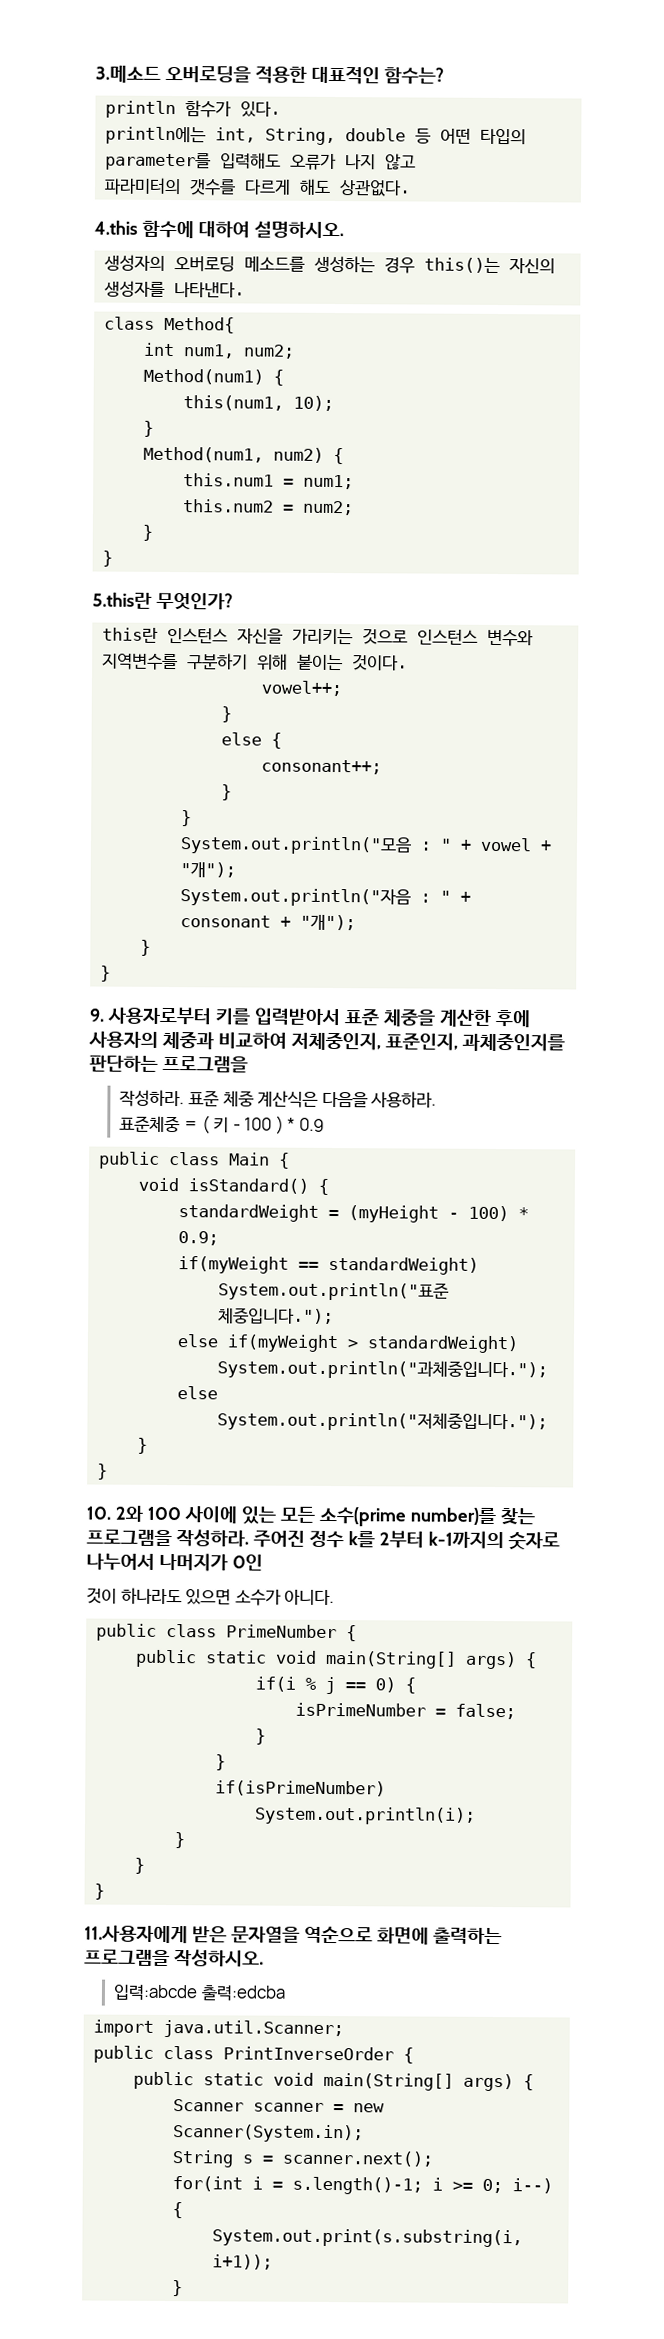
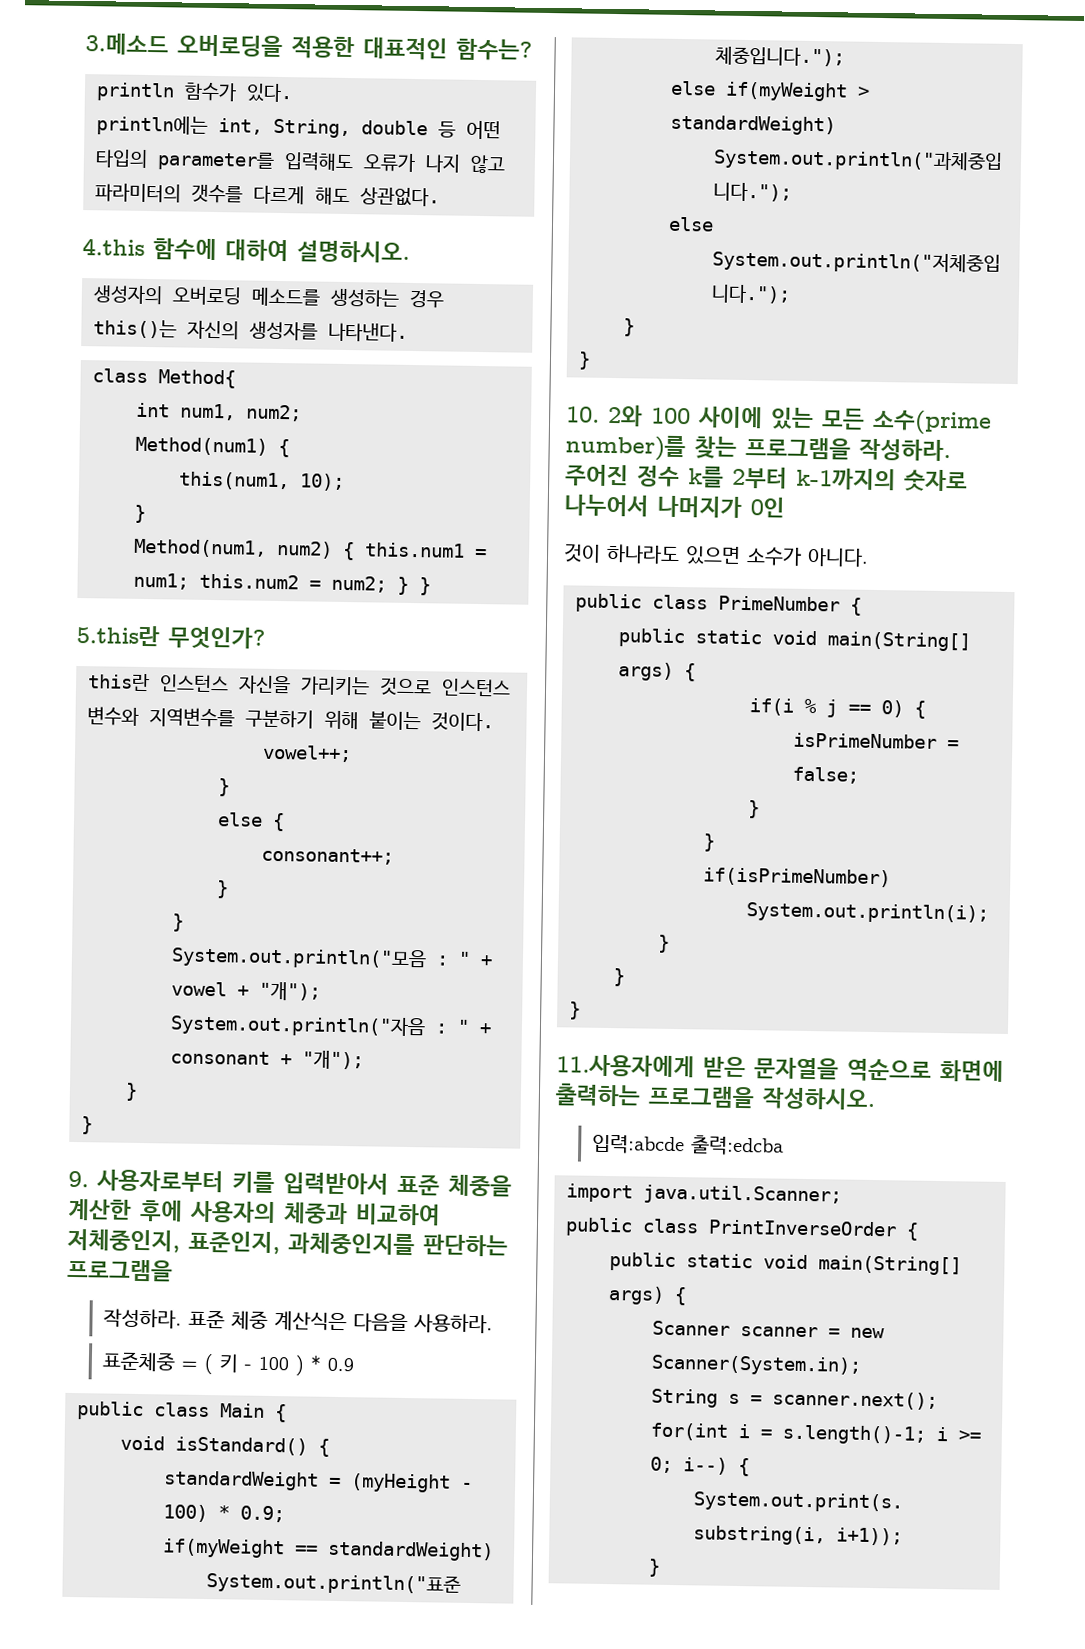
(345, 456) // -> (355, 551) none
(355, 482) // -> (189, 581) none
[142,524,154,541] // } // -> [397,576,409,595] }

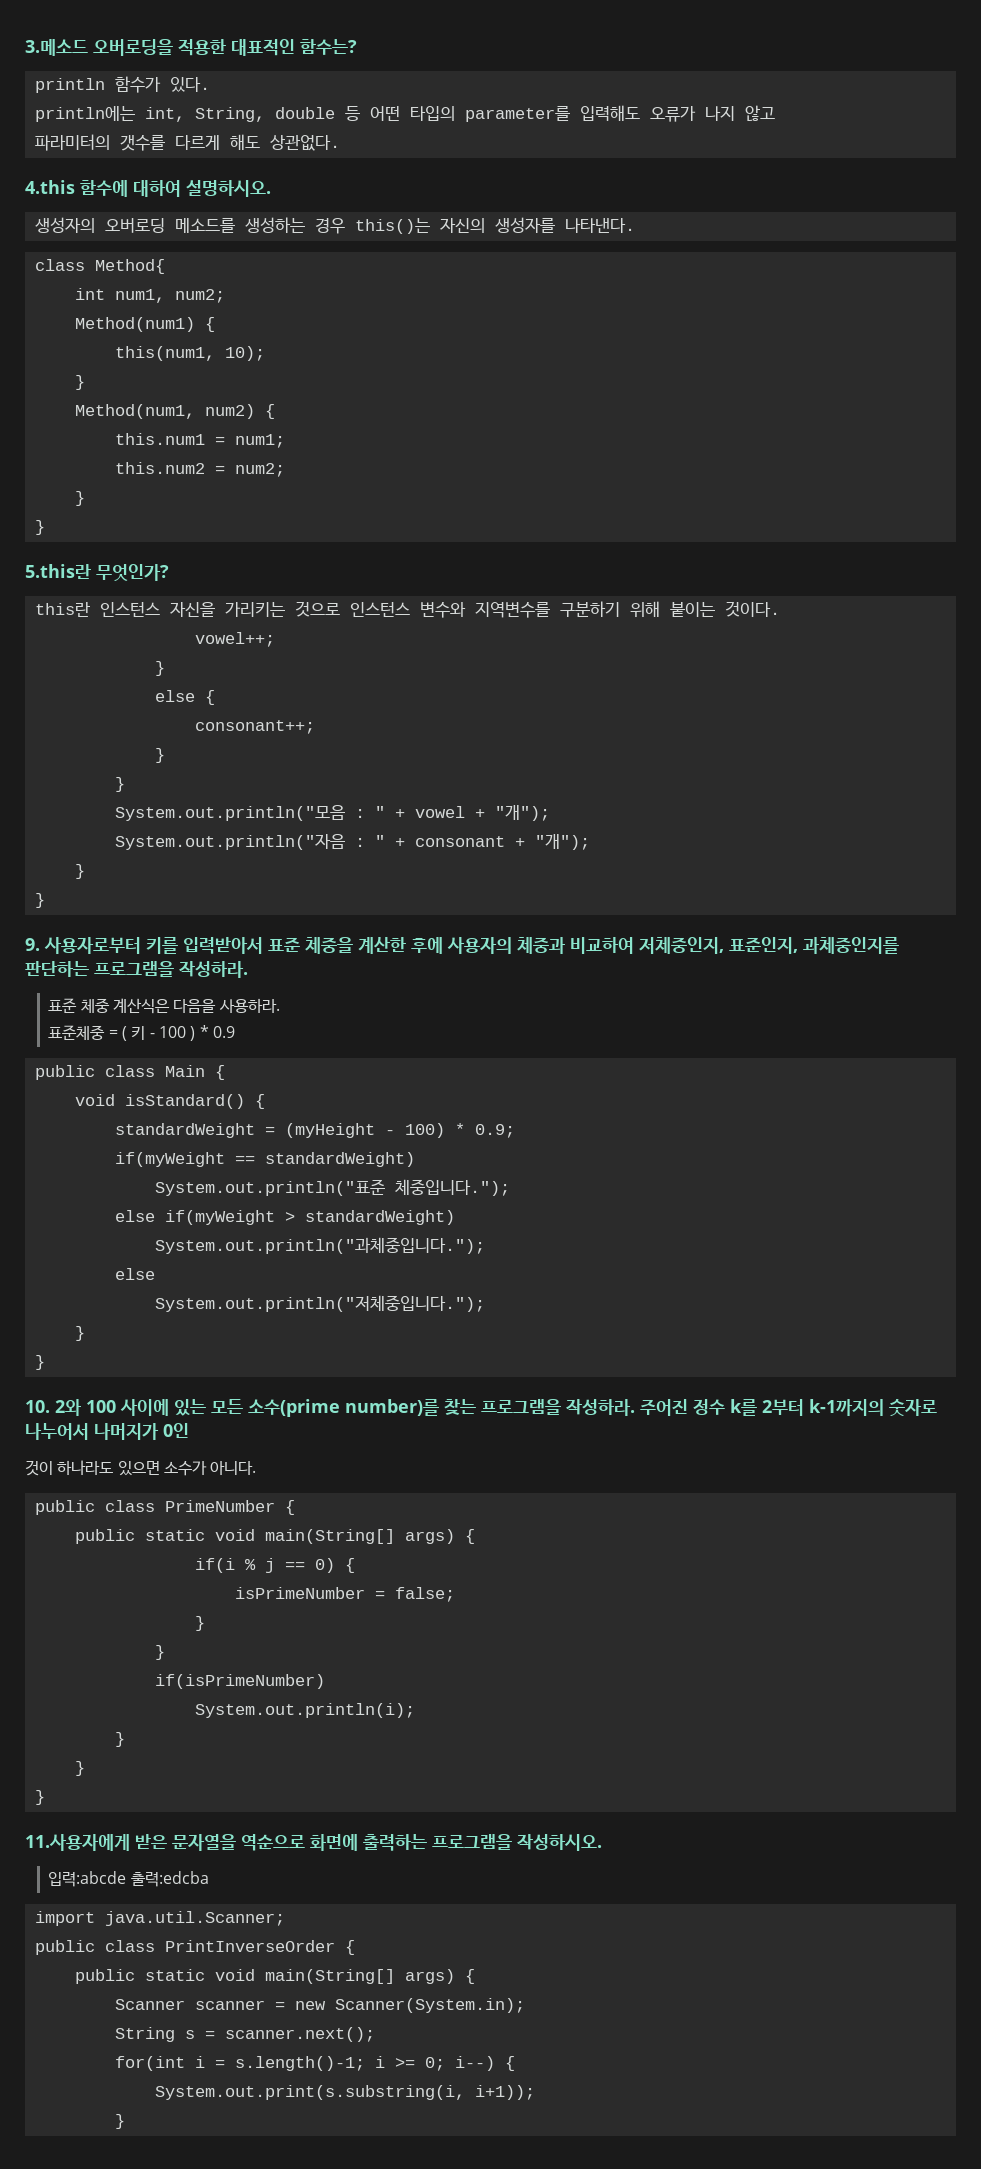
(355, 551) none -> (275, 411) //
(189, 581) none -> (285, 441) //
[397,576,409,595] } -> [74,491,85,506] // } //
[102,1308,182,1329] // 작성하라. -> [179,961,248,978] 작성하라. //

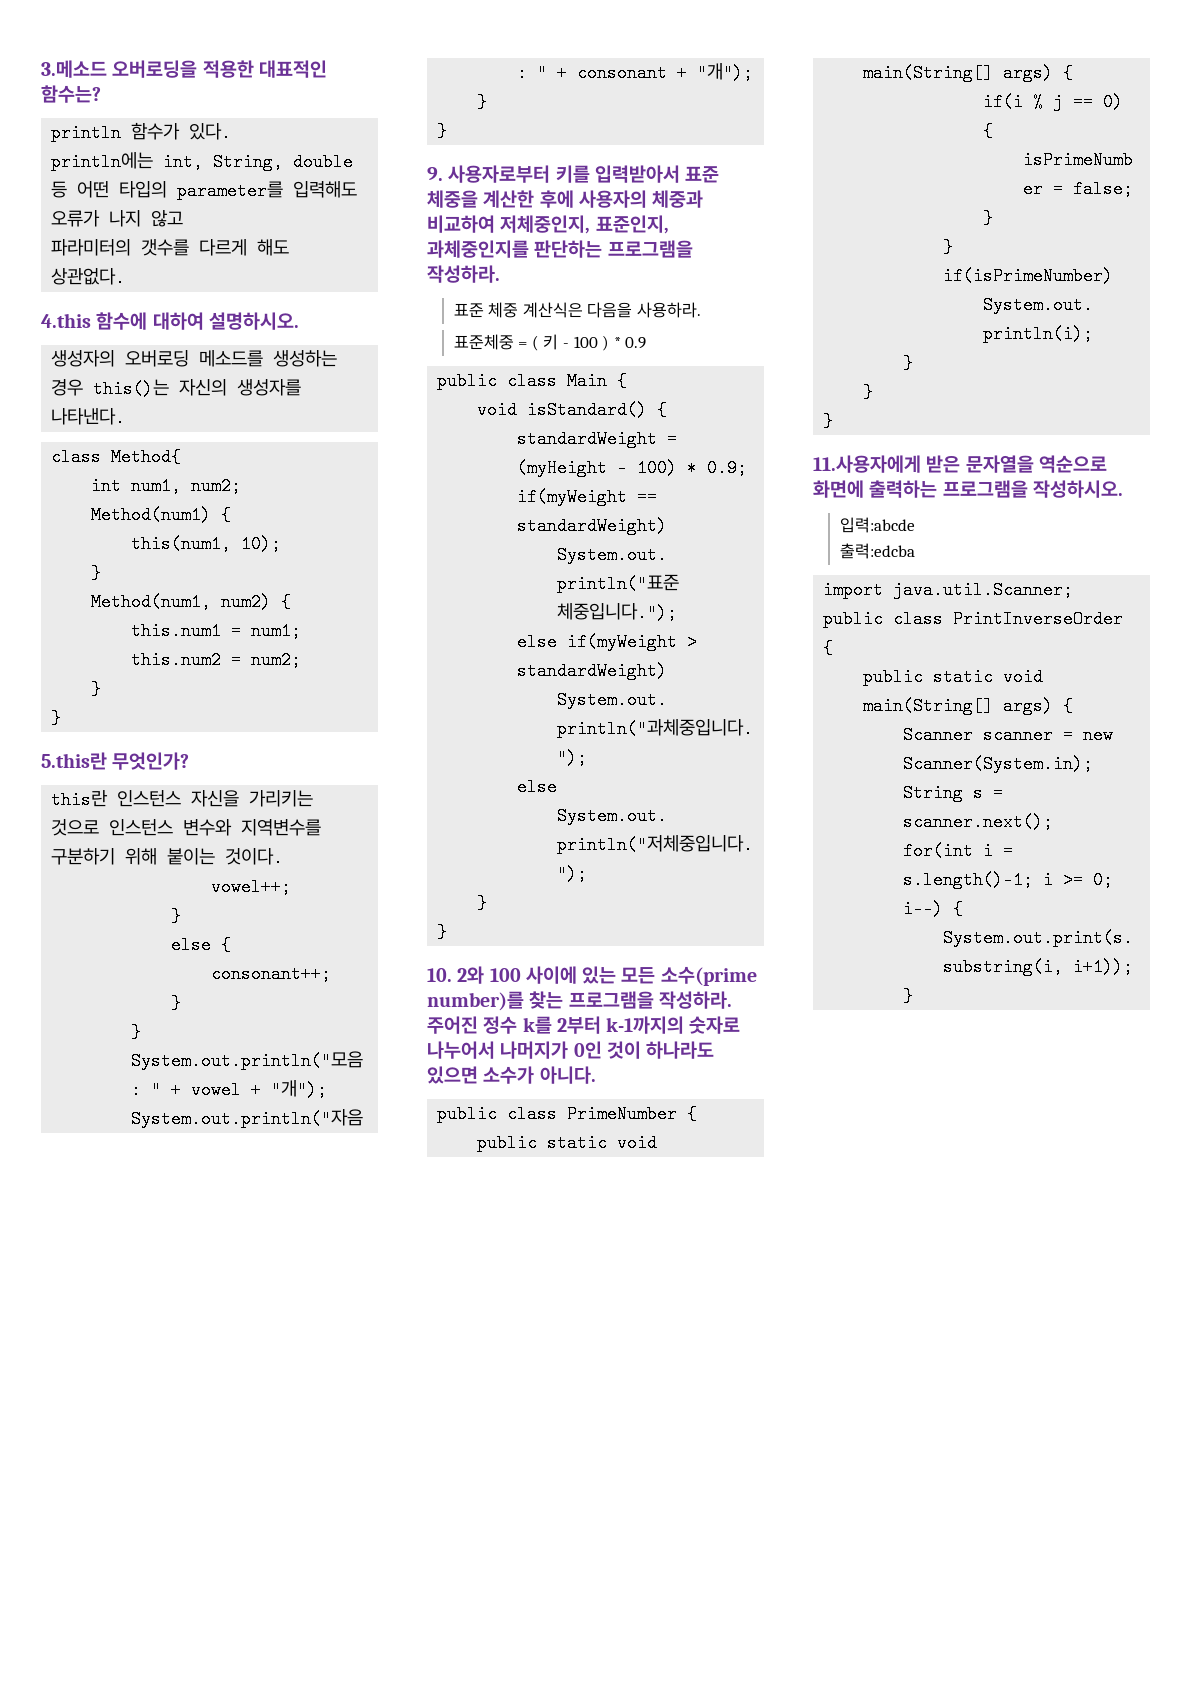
(189, 1430) // -> (602, 1050) none
(127, 1879) none -> (915, 525) //

